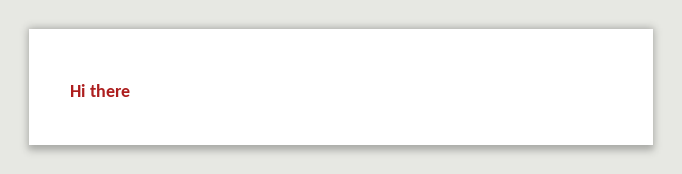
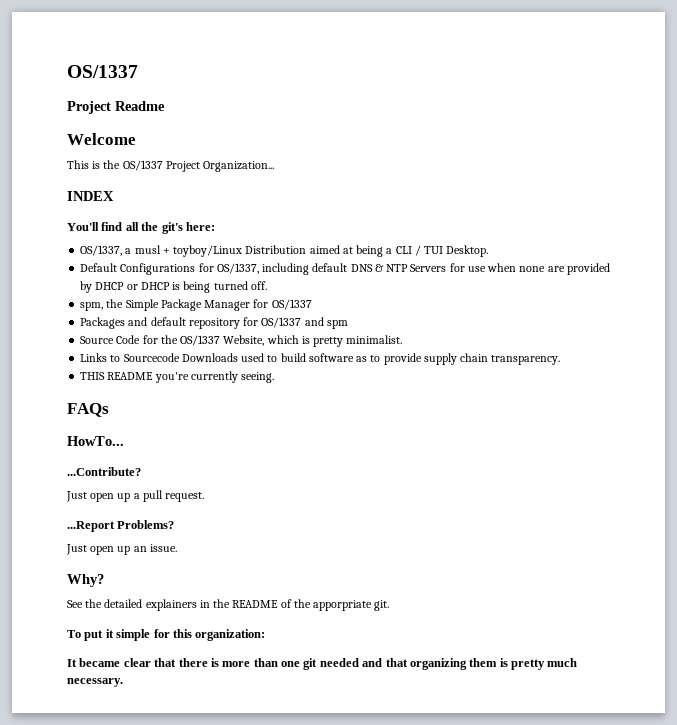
[70,84,130,97] Hi there -> [67,65,138,78] [67,101,165,114] [67,133,136,145] [67,160,275,172] [67,191,114,201] [67,222,215,234] [80,245,489,257] [80,263,610,275] [80,281,267,293] [80,299,312,311] [80,317,348,329] [80,335,403,347] [80,353,561,365] [80,371,275,383] [67,403,109,417] [67,436,124,446] [67,467,141,476] [66,490,205,502] [67,520,175,532] [66,544,177,555] [67,574,104,587] [67,599,390,611] [67,629,266,641] [67,658,578,670] [67,678,123,687] OS/1337 // Project Readme // Welcome // This is the OS/1337 Project Organization... // INDEX // You'll find all the git's here: // OS/1337, a musl + toyboy/Linux Distribution aimed at being a CLI / TUI Desktop. // Default Configurations for OS/1337, including default DNS & NTP Servers for use when none are provided by DHCP or DHCP is being turned off. // spm, the Simple Package Manager for OS/1337 // Packages and default repository for OS/1337 and spm // Source Code for the OS/1337 Website, which is pretty minimalist. // Links to Sourcecode Downloads used to build software as to provide supply chain transparency. // THIS README you're currently seeing. // FAQs // HowTo... // ...Contribute? // Just open up a pull request. // ...Report Problems? // Just open up an issue. // Why? // See the detailed explainers in the README of the apporpriate git. // To put it simple for this organization: // It became clear that there is more than one git needed and that organizing them is pretty much necessary.

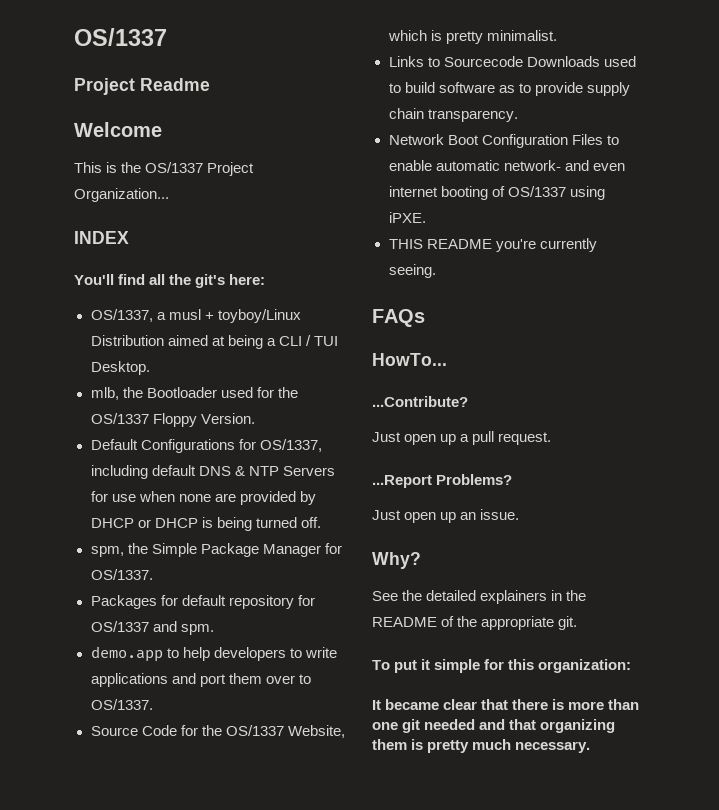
(489, 251) none -> [90,387,298,400] [90,413,255,427] // mlb, the Bootloader used for the OS/1337 Floppy Version.
[271,299,312,310] OS/1337 -> [90,569,153,580] OS/1337.
[128,317,148,326] and -> [160,595,178,606] for
[326,320,348,329] spm -> [180,624,214,635] [90,646,337,662] [90,673,311,687] [90,699,153,710] spm. // demo.app to help developers to write applications and port them over to OS/1337.
(561, 360) none -> [388,134,619,148] [388,160,625,171] [388,186,605,200] [388,212,426,223] // Network Boot Configuration Files to enable automatic network- and even internet booting of OS/1337 using iPXE.
[313,600,373,611] apporpriate -> [481,616,555,630] appropriate

